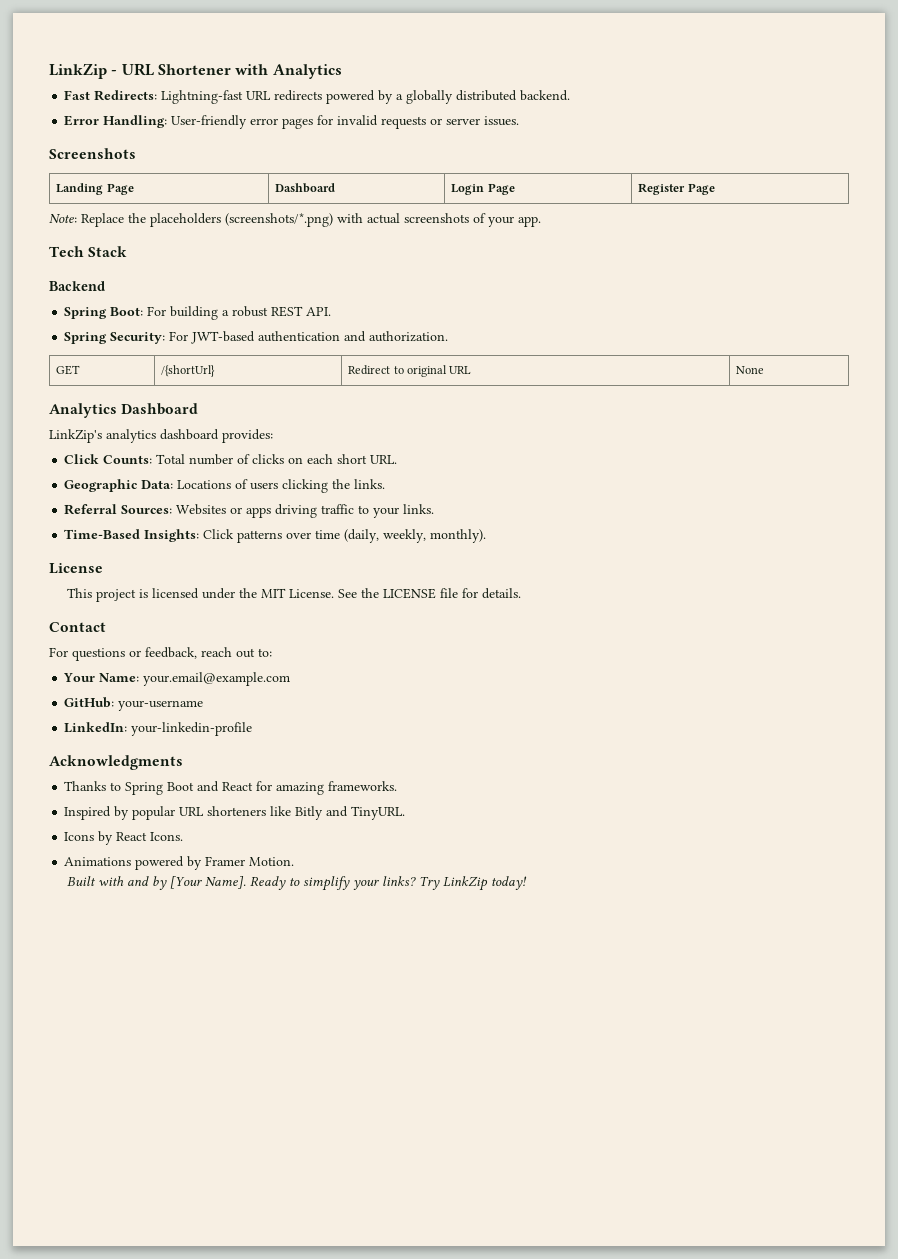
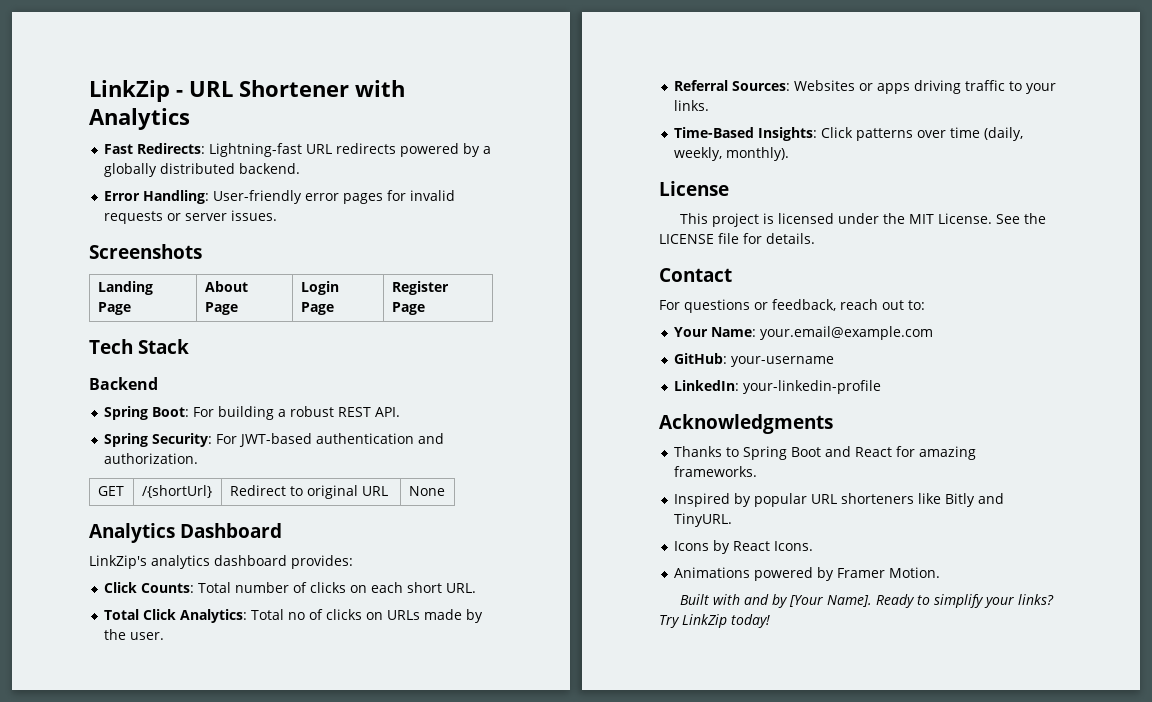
[275,183,336,193] Dashboard -> [204,281,248,292] [204,302,238,315] About Page
[49,213,541,227] // Note: Replace the placeholders (screenshots/*.png) with actual screenshots of your app. -> (425, 308) none
[64,479,386,493] Geographic Data: Locations of users clicking the links. -> [104,609,484,623] [104,629,165,640] Total Click Analytics: Total no of clicks on URLs made by the user.

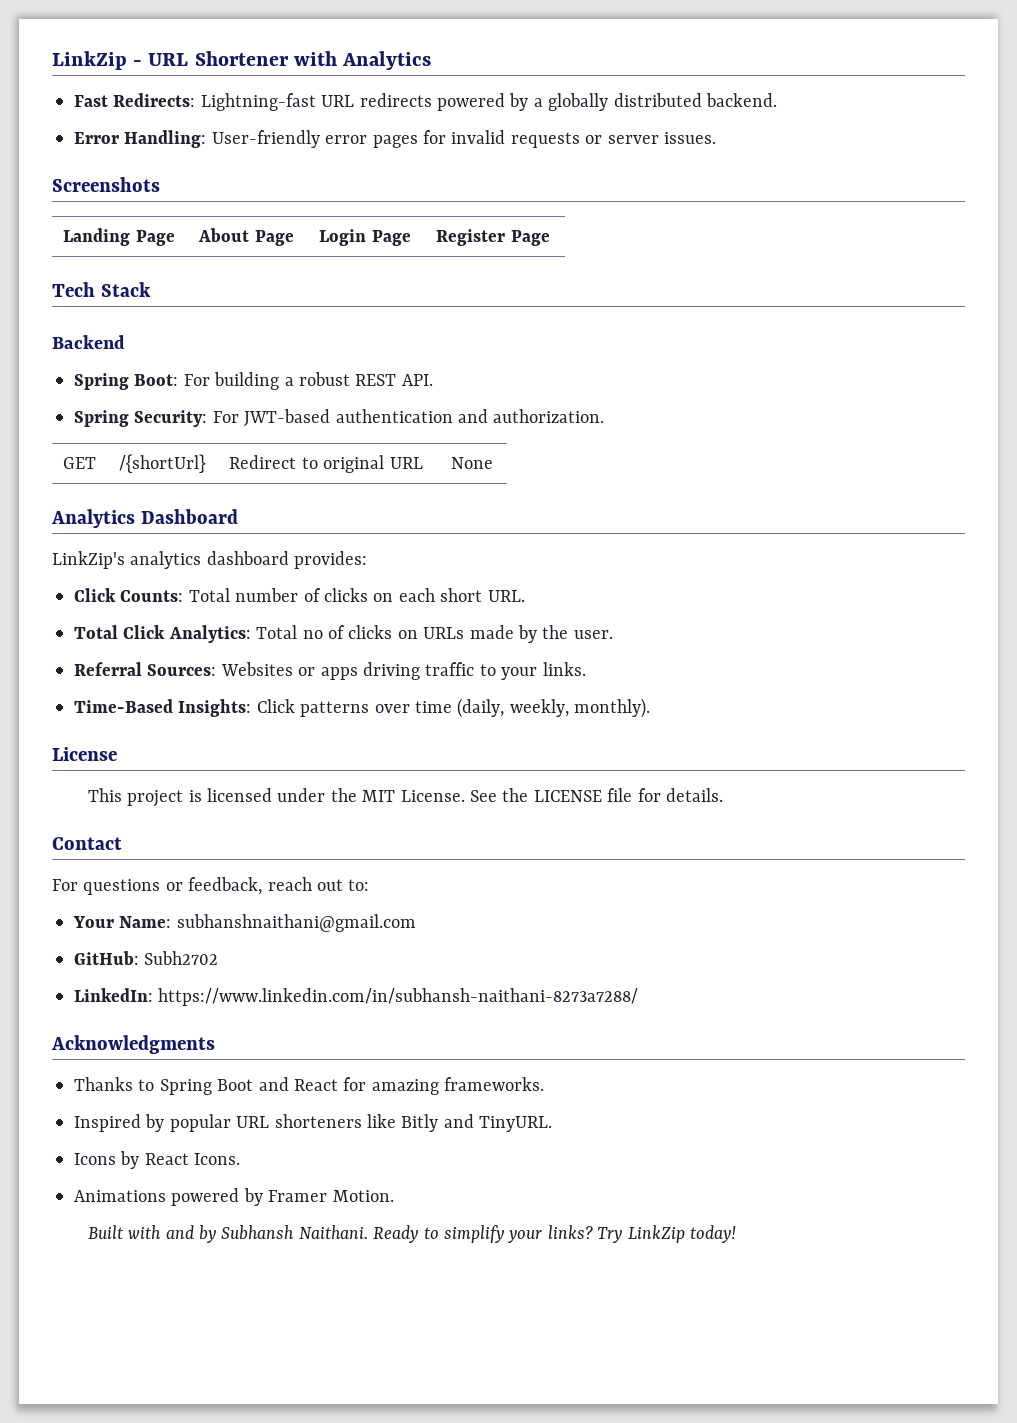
[760,326,934,340] your.email@example.com -> [176,914,416,932] subhanshnaithani@gmail.com
[731,356,835,367] your-username -> [144,951,219,965] Subh2702
[743,380,882,394] your-linkedin-profile -> [158,988,639,1006] https://www.linkedin.com/in/subhansh-naithani-8273a7288/
[788,595,872,607] [Your Name]. -> [221,1225,368,1240] Subhansh Naithani.

